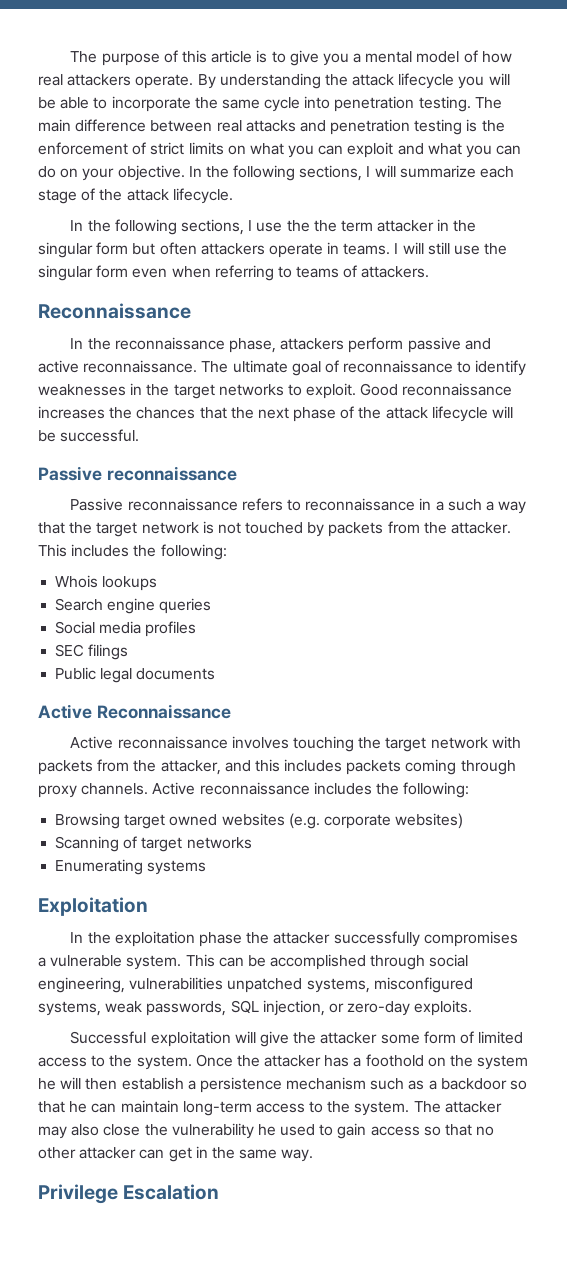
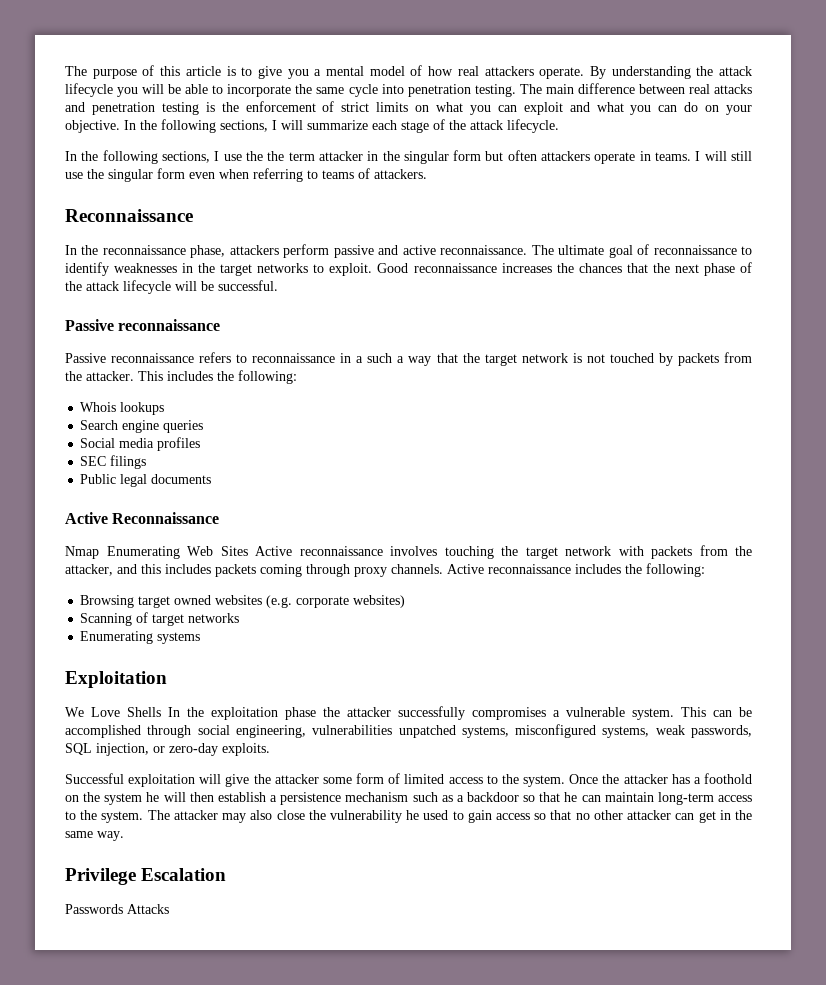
(231, 711) none -> [65,546,248,559] Nmap Enumerating Web Sites
(148, 906) none -> [65,707,161,717] We Love Shells
(220, 1192) none -> [65,904,169,914] // Passwords Attacks

